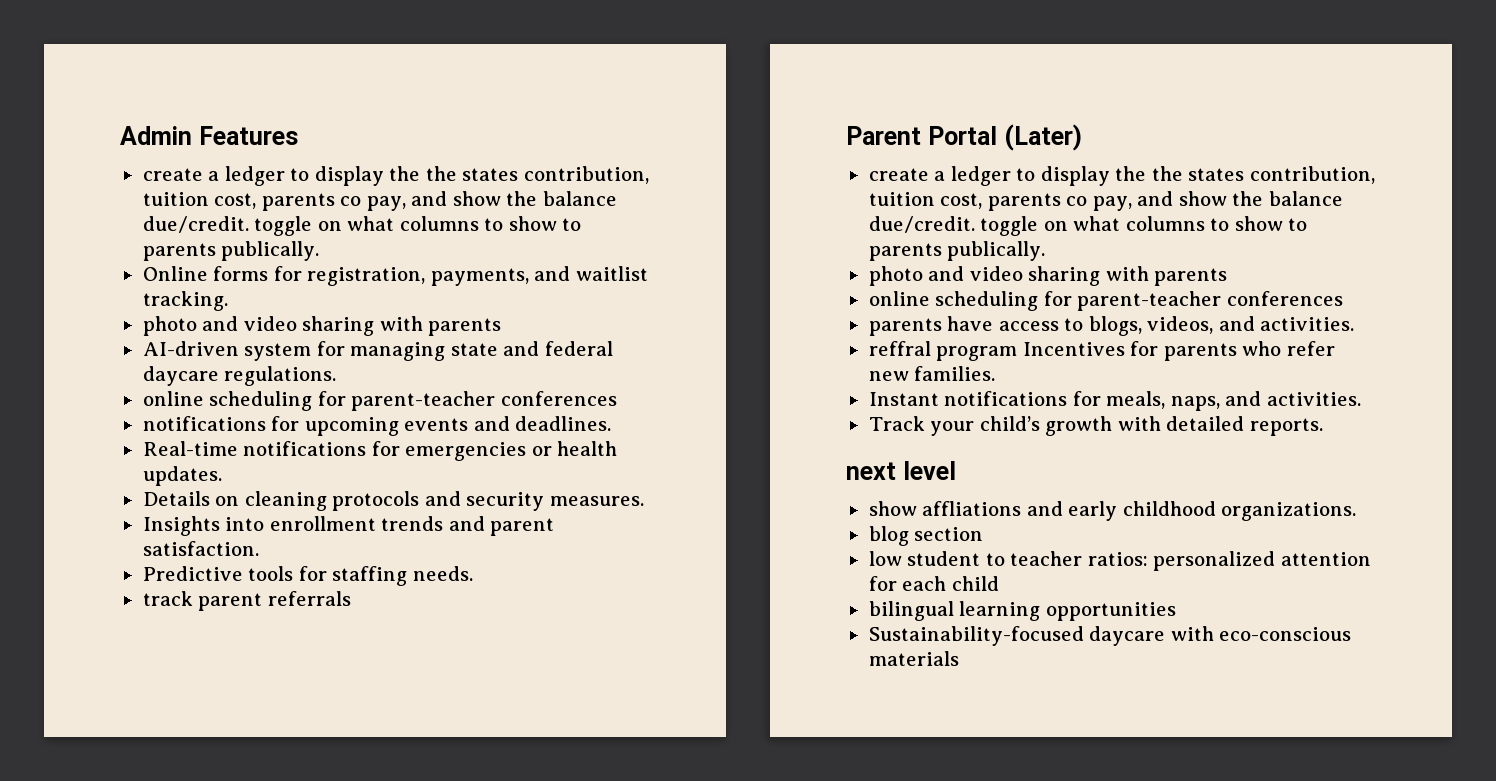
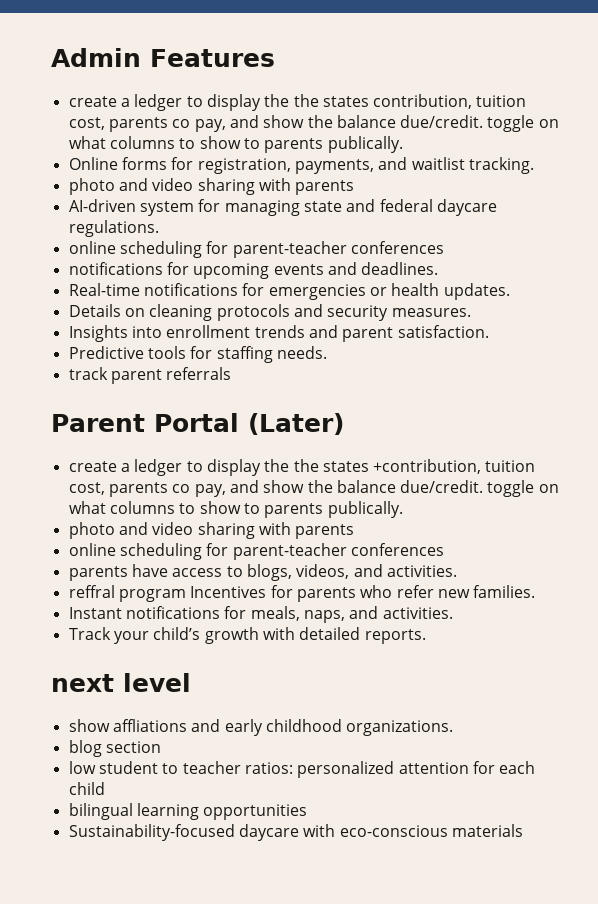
[1249,166,1375,184] contribution, -> [373,459,482,474] +contribution,

